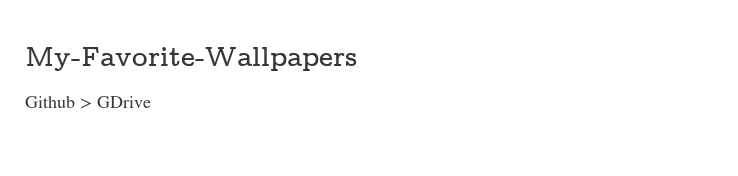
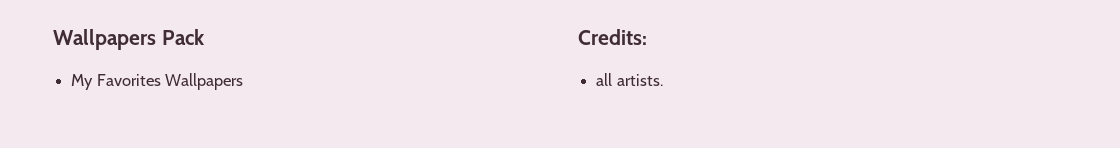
[25,47,357,71] [25,96,151,109] My-Favorite-Wallpapers // Github > GDrive -> [53,29,205,50] [71,73,244,90] [578,29,647,45] [596,73,663,86] Wallpapers Pack // My Favorites Wallpapers // Credits: // all artists.

